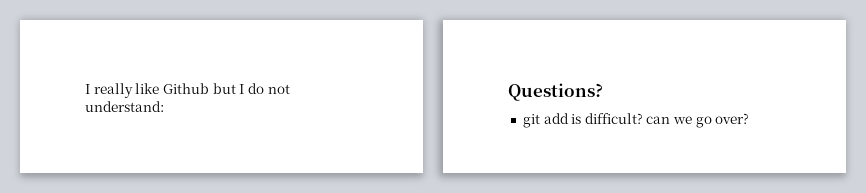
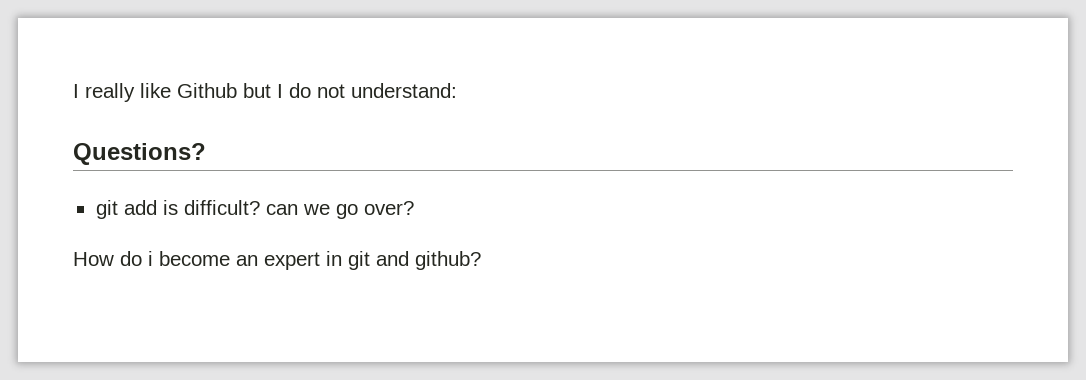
(750, 118) none -> [73,251,481,270] // How do i become an expert in git and github?

